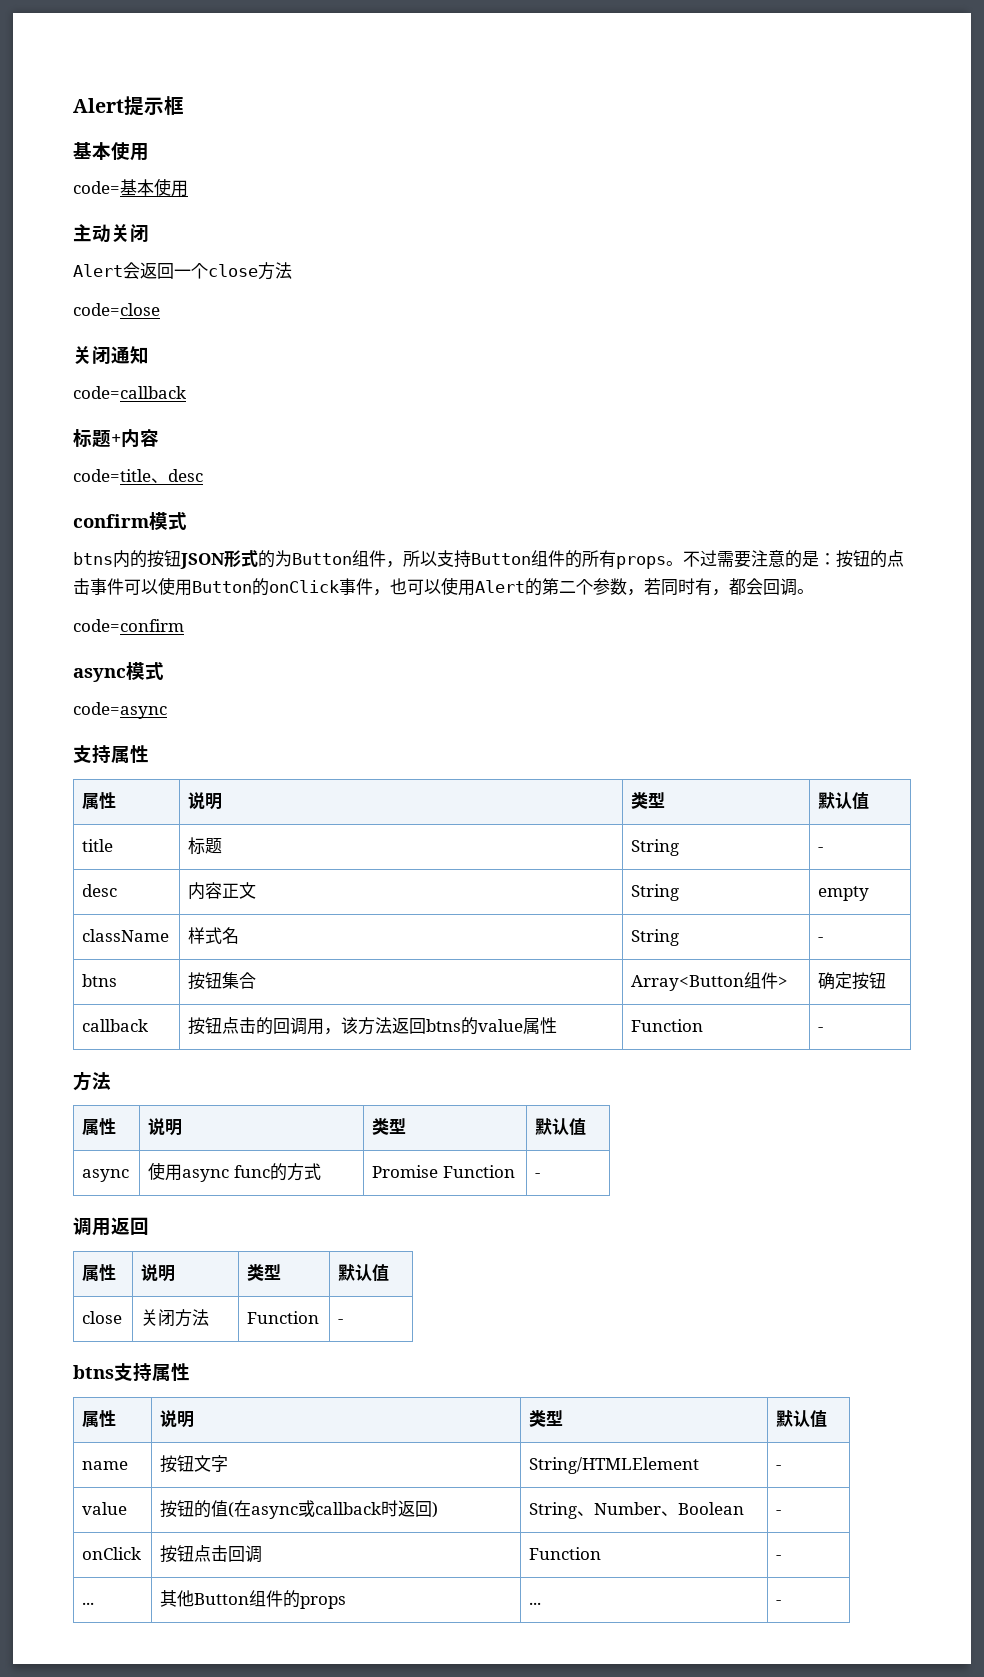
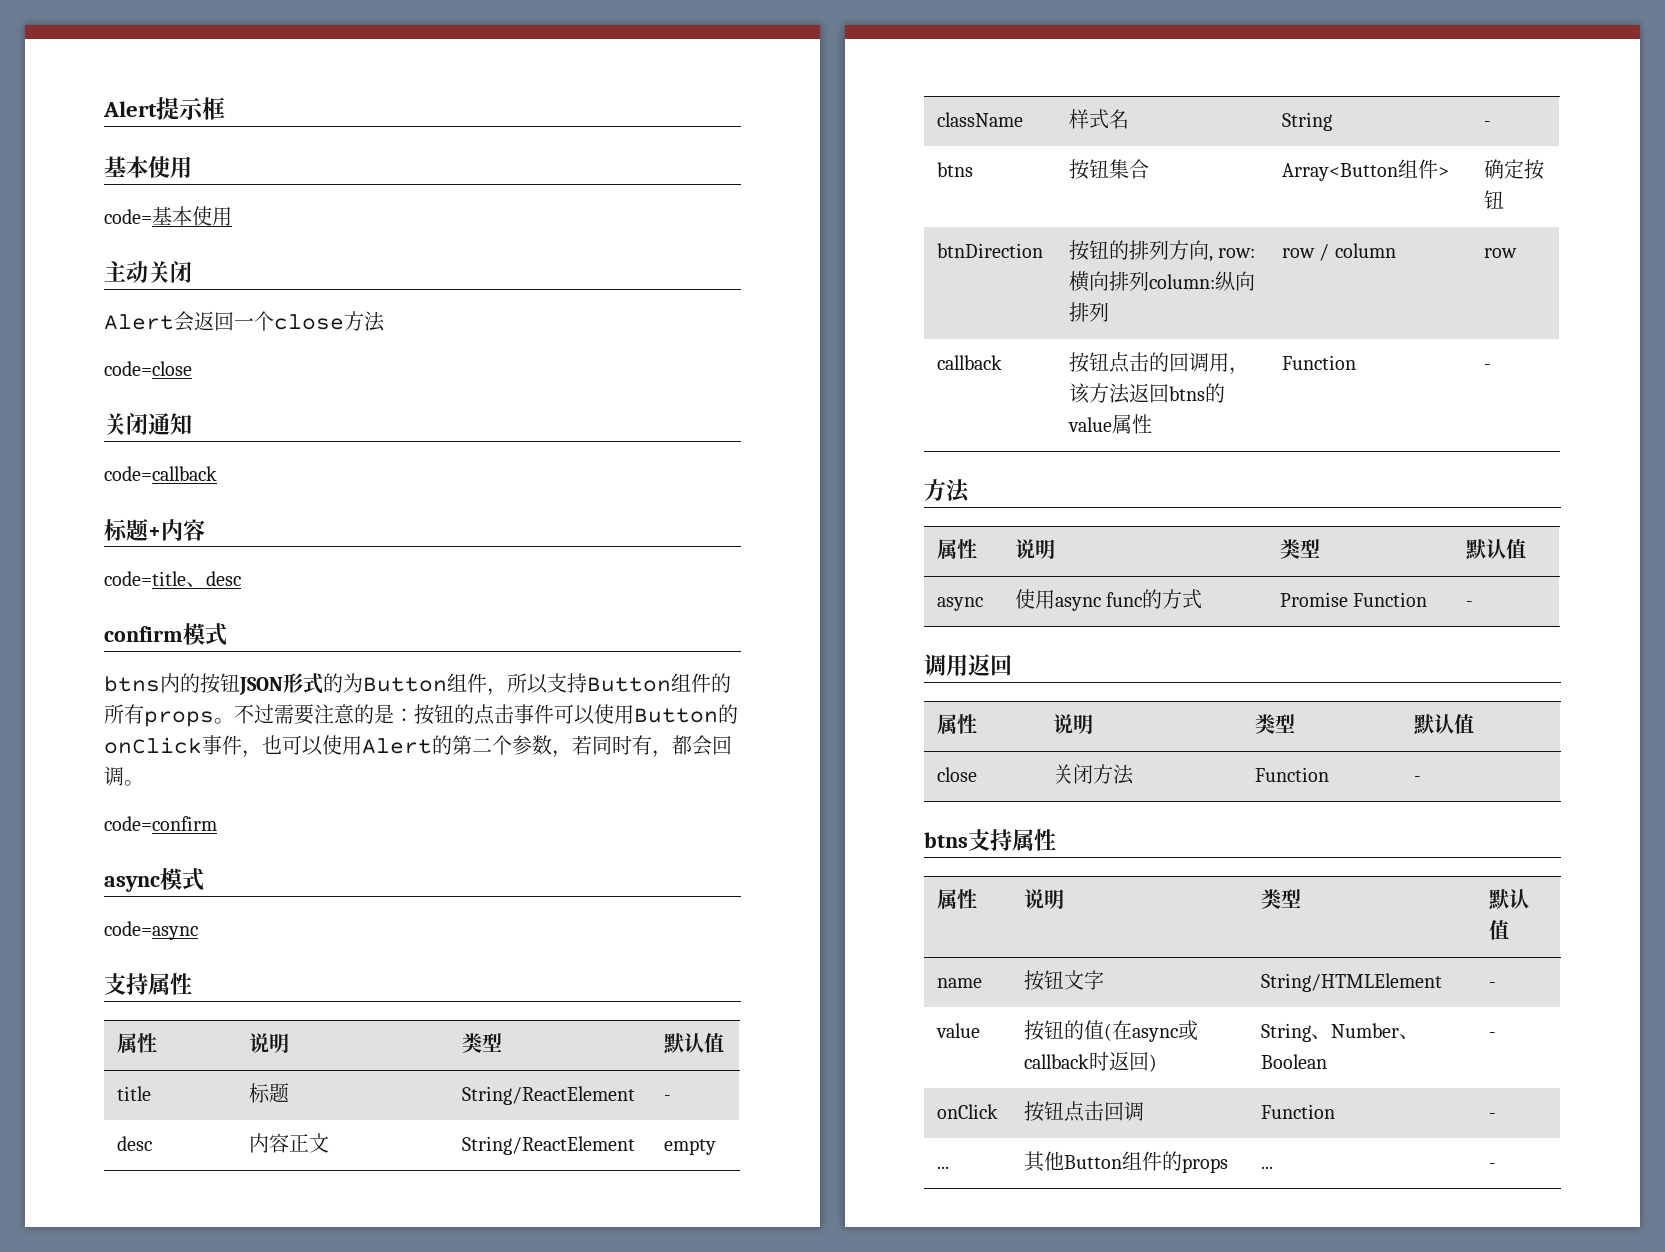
[631,839,680,856] String -> [461,1086,635,1105] String/ReactElement
[631,884,680,901] String -> [461,1136,635,1155] String/ReactElement
(887, 980) none -> [936,243,1043,258] [1068,240,1256,262] [1068,271,1255,292] [1068,302,1109,322] [1281,243,1396,261] [1483,248,1517,258] // btnDirection | 按钮的排列方向, row:横向排列column:纵向排列 | row / column | row

